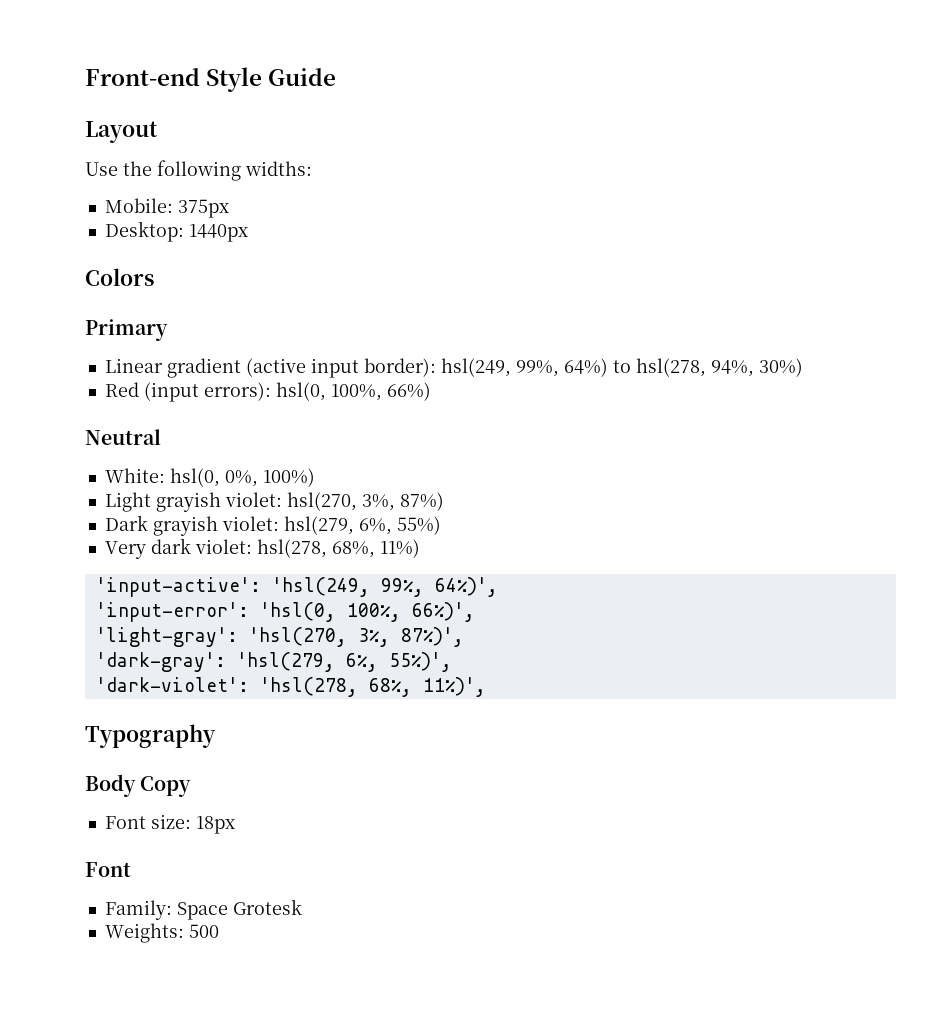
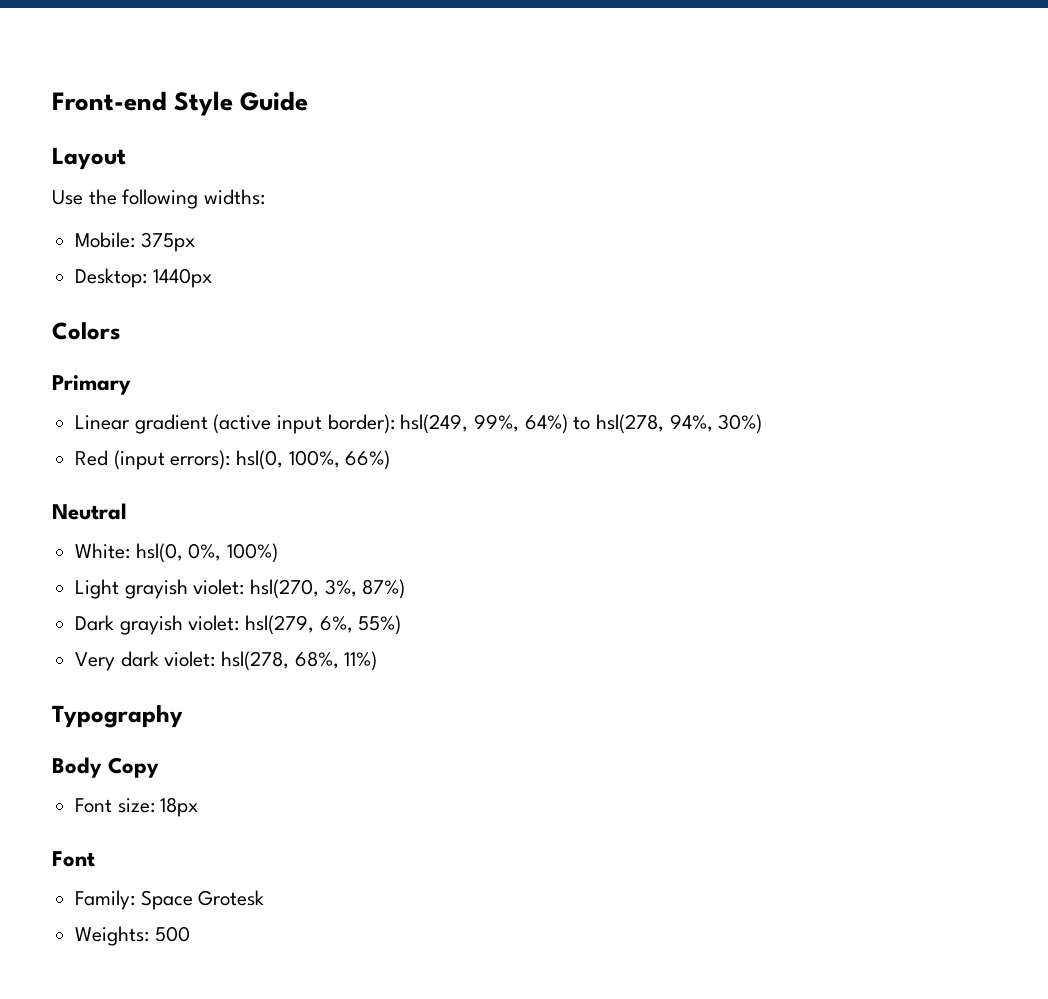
[95,577,498,597] [95,602,475,622] [95,627,464,647] [95,652,452,672] [95,677,486,697] // 'input-active': 'hsl(249, 99%, 64%)', // 'input-error': 'hsl(0, 100%, 66%)', // 'light-gray': 'hsl(270, 3%, 87%)', // 'dark-gray': 'hsl(279, 6%, 55%)', // 'dark-violet': 'hsl(278, 68%, 11%)', -> (378, 661) none

